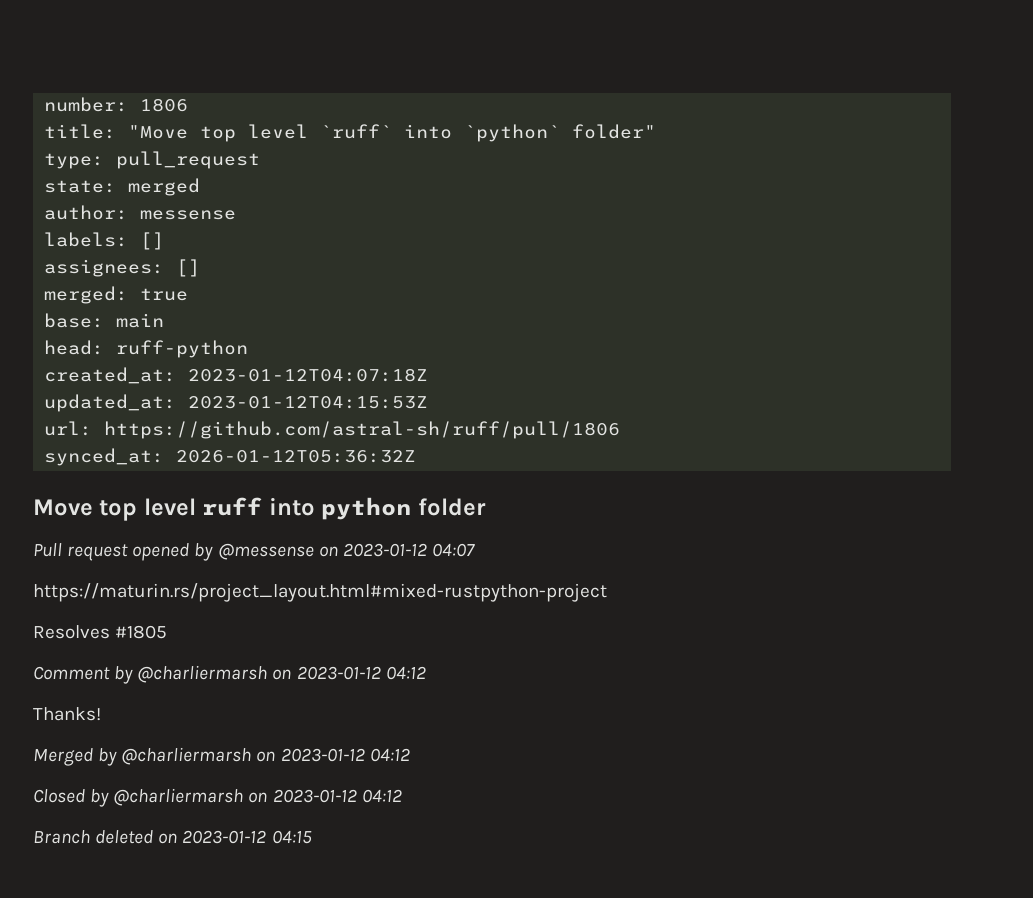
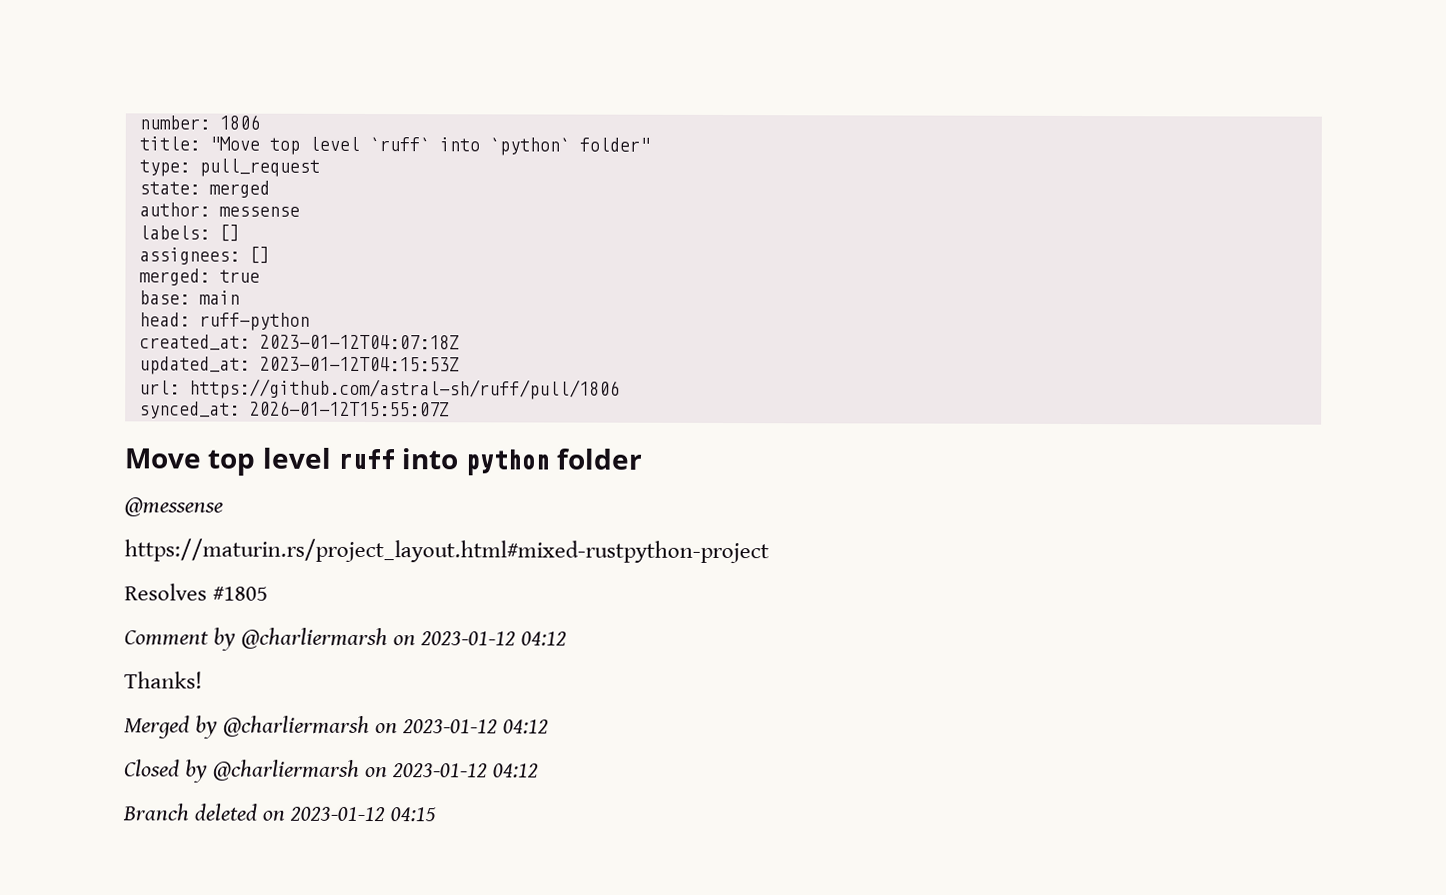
[176,450,417,463] 2026-01-12T05:36:32Z -> [248,400,450,417] 2026-01-12T15:55:07Z
[33,543,475,561] Pull request opened by @messense on 2023-01-12 04:07 -> [124,497,223,517] @messense

